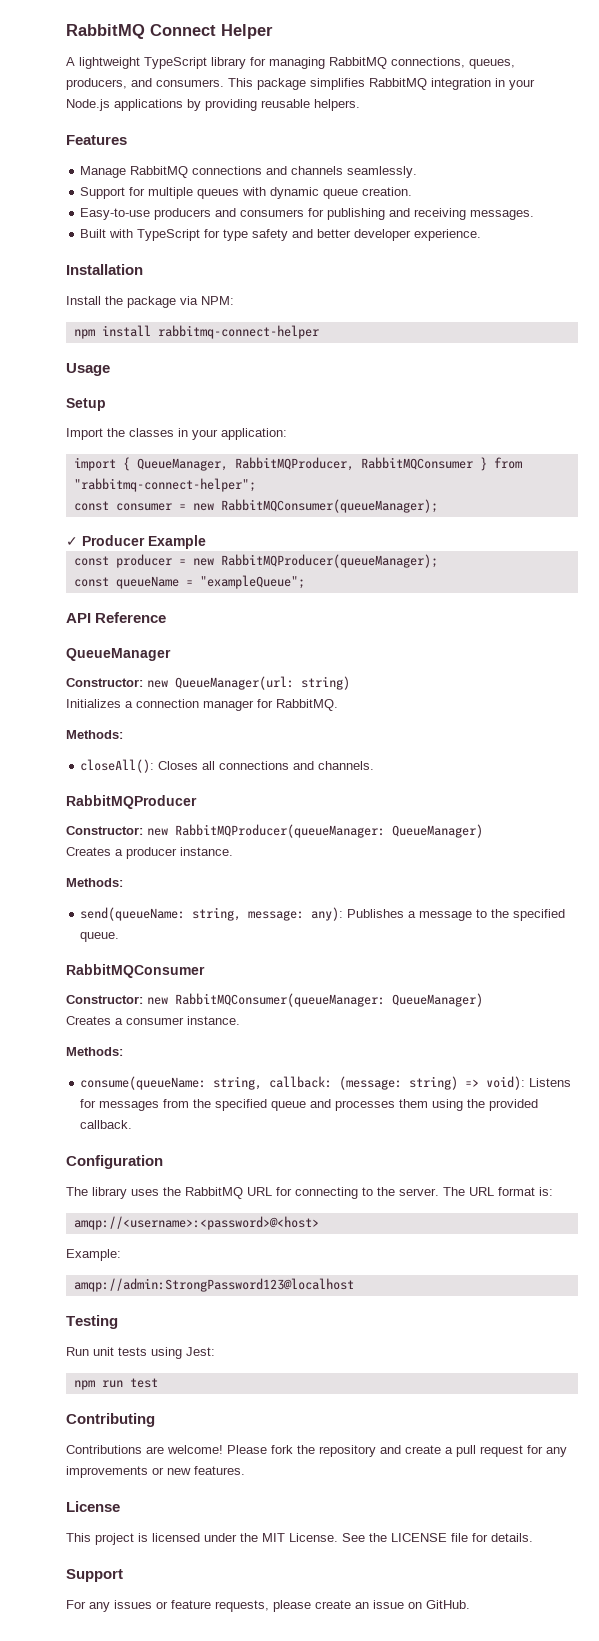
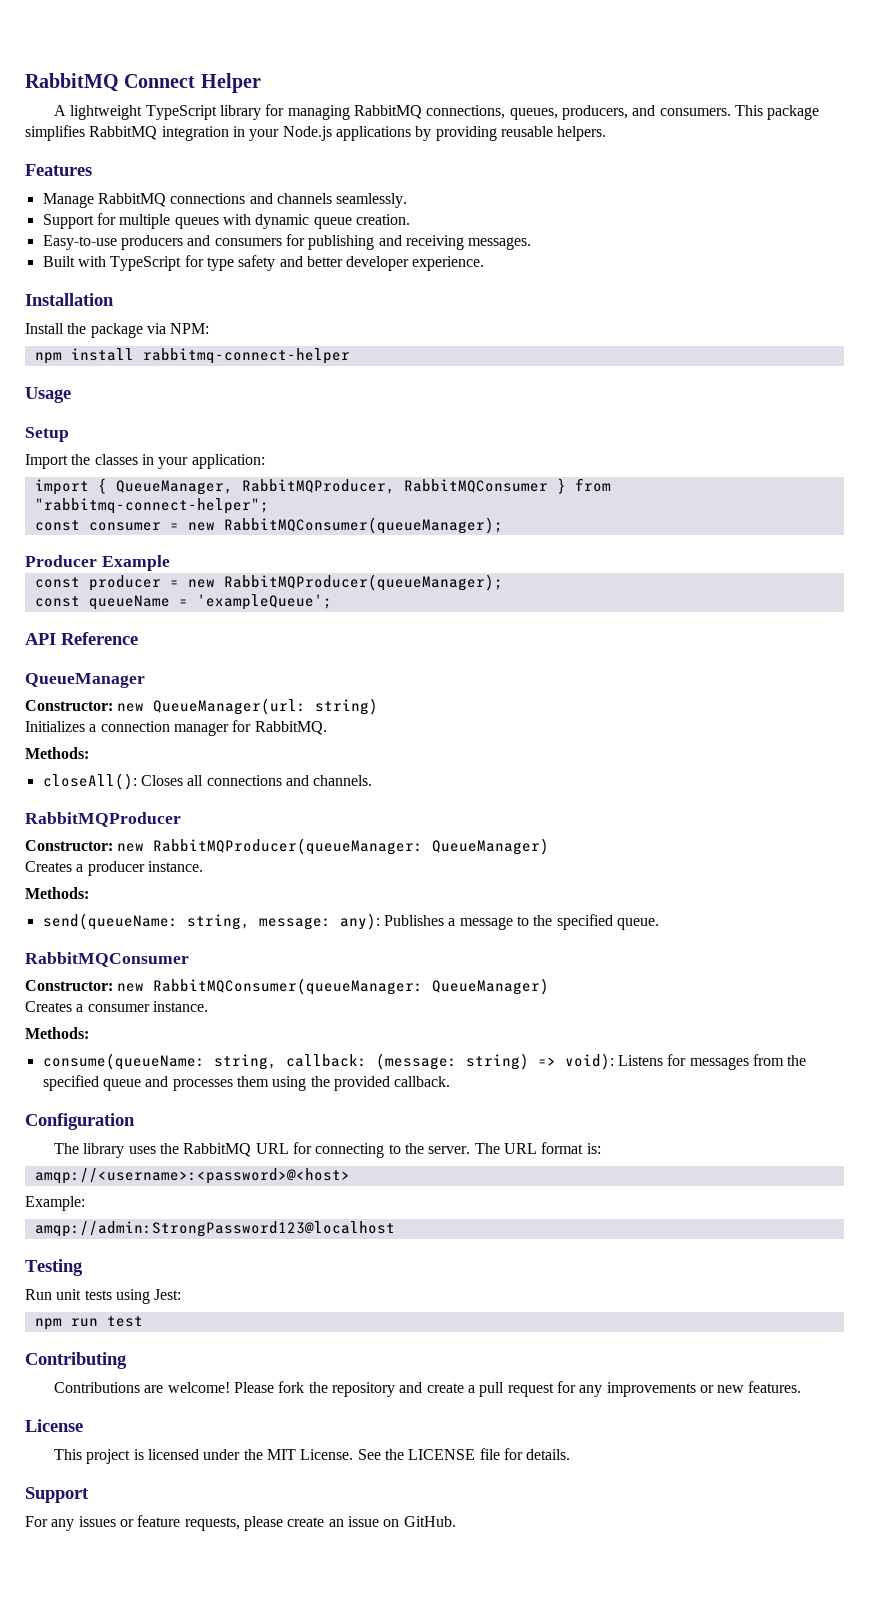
[66,537,78,546] ✓ -> (503, 525) none
[199,575,305,589] "exampleQueue"; -> [196,594,332,610] 'exampleQueue';

